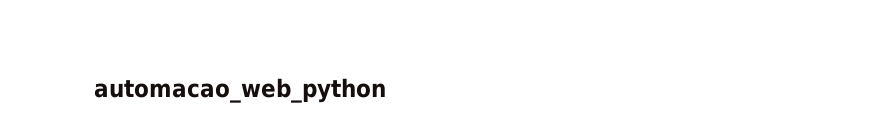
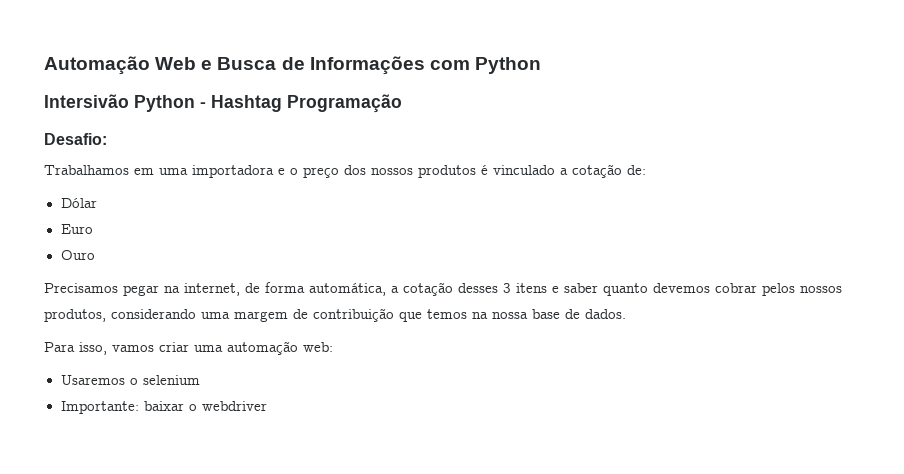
[94,78,386,103] automacao_web_python -> [44,56,541,75] [44,94,402,113] [44,133,107,145] [44,164,646,178] [60,198,97,208] [60,224,93,234] [60,250,95,260] [44,282,842,296] [44,308,626,322] [44,341,333,355] [60,375,200,385] [60,401,267,414] Automação Web e Busca de Informações com Python // Intersivão Python - Hashtag Programação // Desafio: // Trabalhamos em uma importadora e o preço dos nossos produtos é vinculado a cotação de: // Dólar // Euro // Ouro // Precisamos pegar na internet, de forma automática, a cotação desses 3 itens e saber quanto devemos cobrar pelos nossos produtos, considerando uma margem de contribuição que temos na nossa base de dados. // Para isso, vamos criar uma automação web: // Usaremos o selenium // Importante: baixar o webdriver

